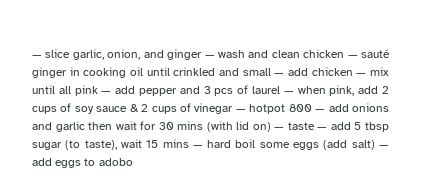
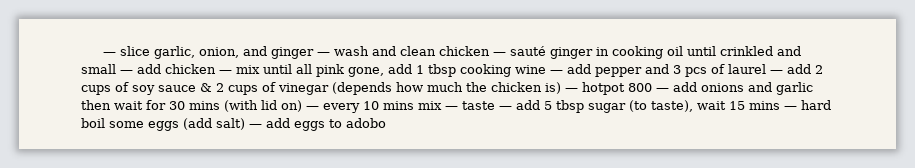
(98, 90) none -> [348,64,546,77] gone, add 1 tbsp cooking wine
[297,85,355,96] when pink, -> (783, 72) none
(234, 108) none -> [332,82,561,95] (depends how much the chicken is)
(285, 128) none -> [323,101,458,113] every 10 mins mix —

